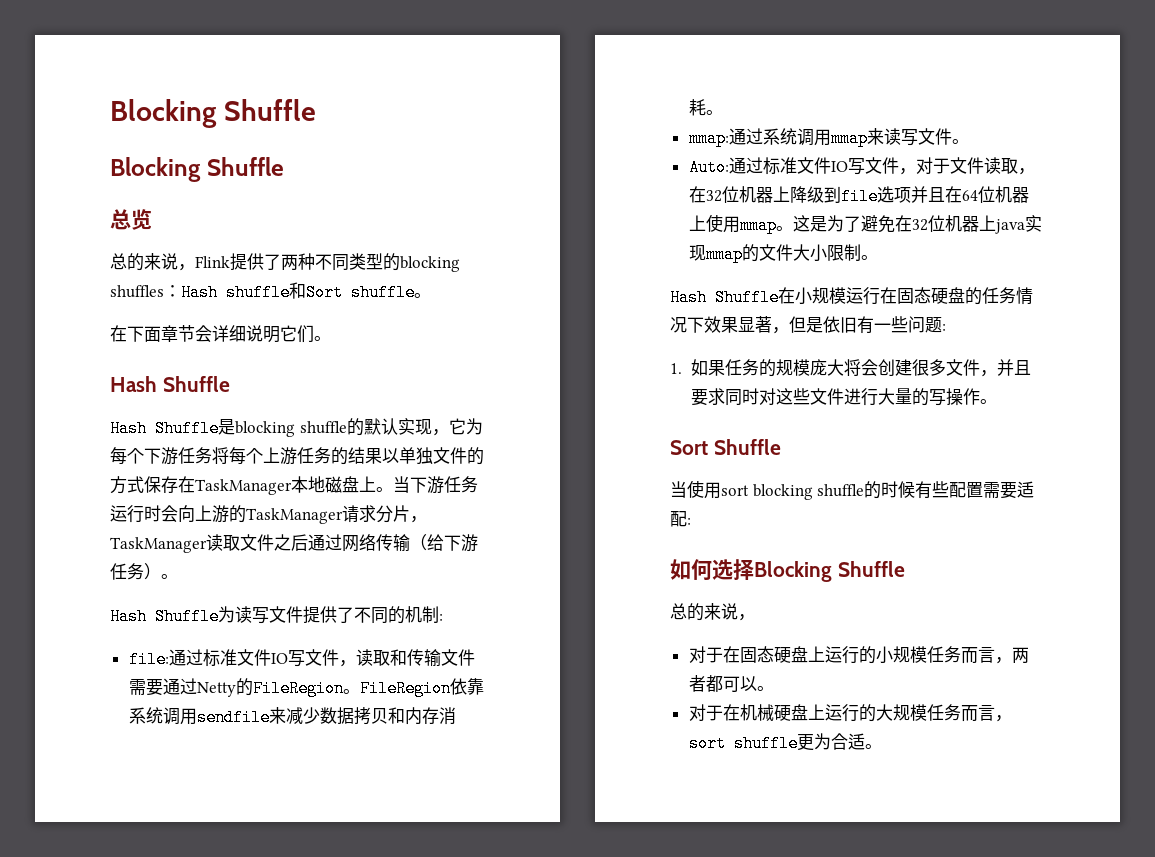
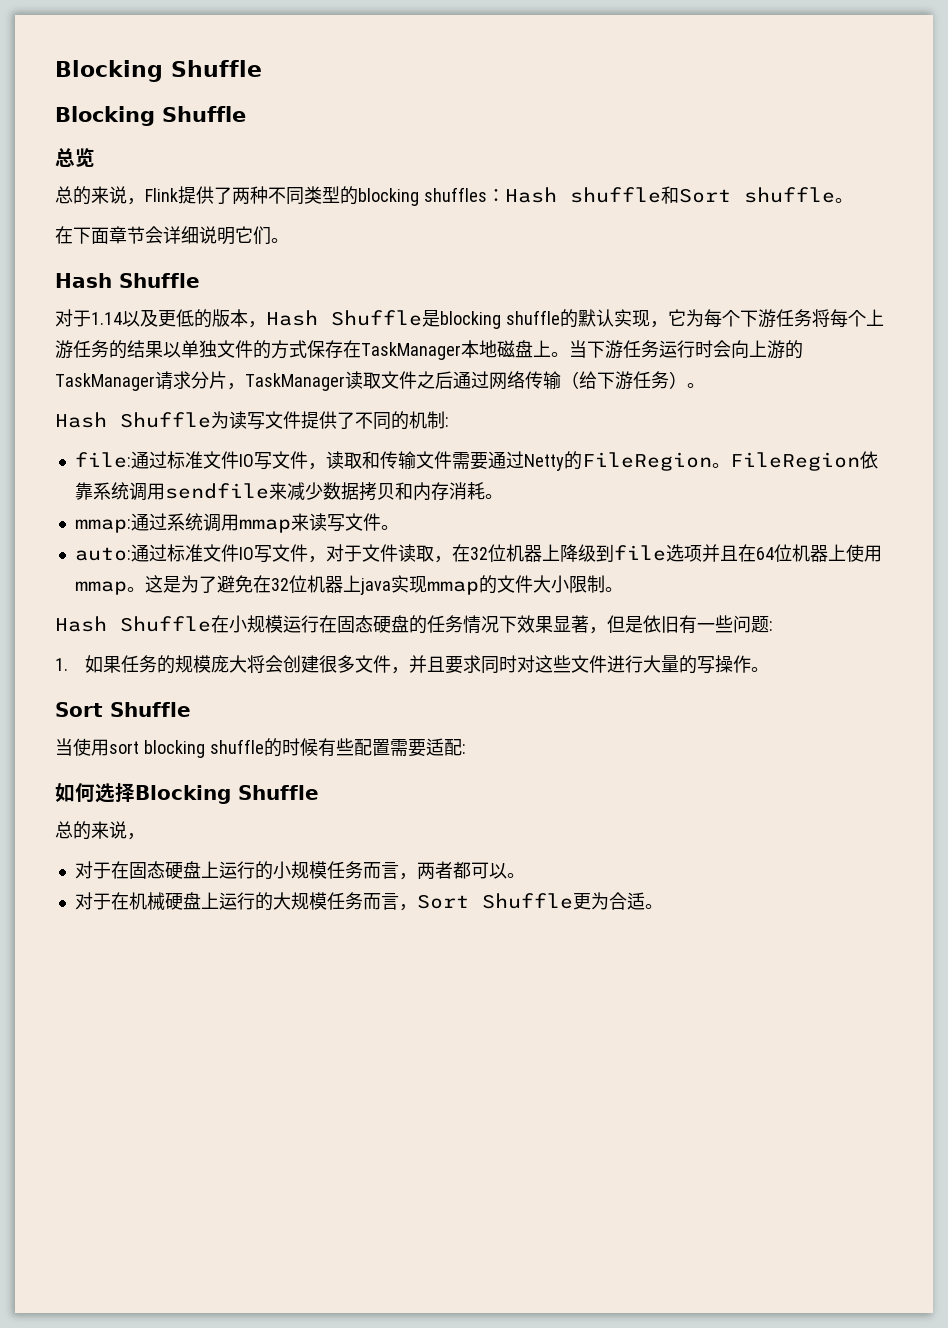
(230, 384) none -> [55,309,266,328] 对于1.14以及更低的版本，
[688,159,729,176] Auto: -> [74,547,131,561] auto:
[688,735,798,752] sort shuffle -> [416,893,573,909] Sort Shuffle

